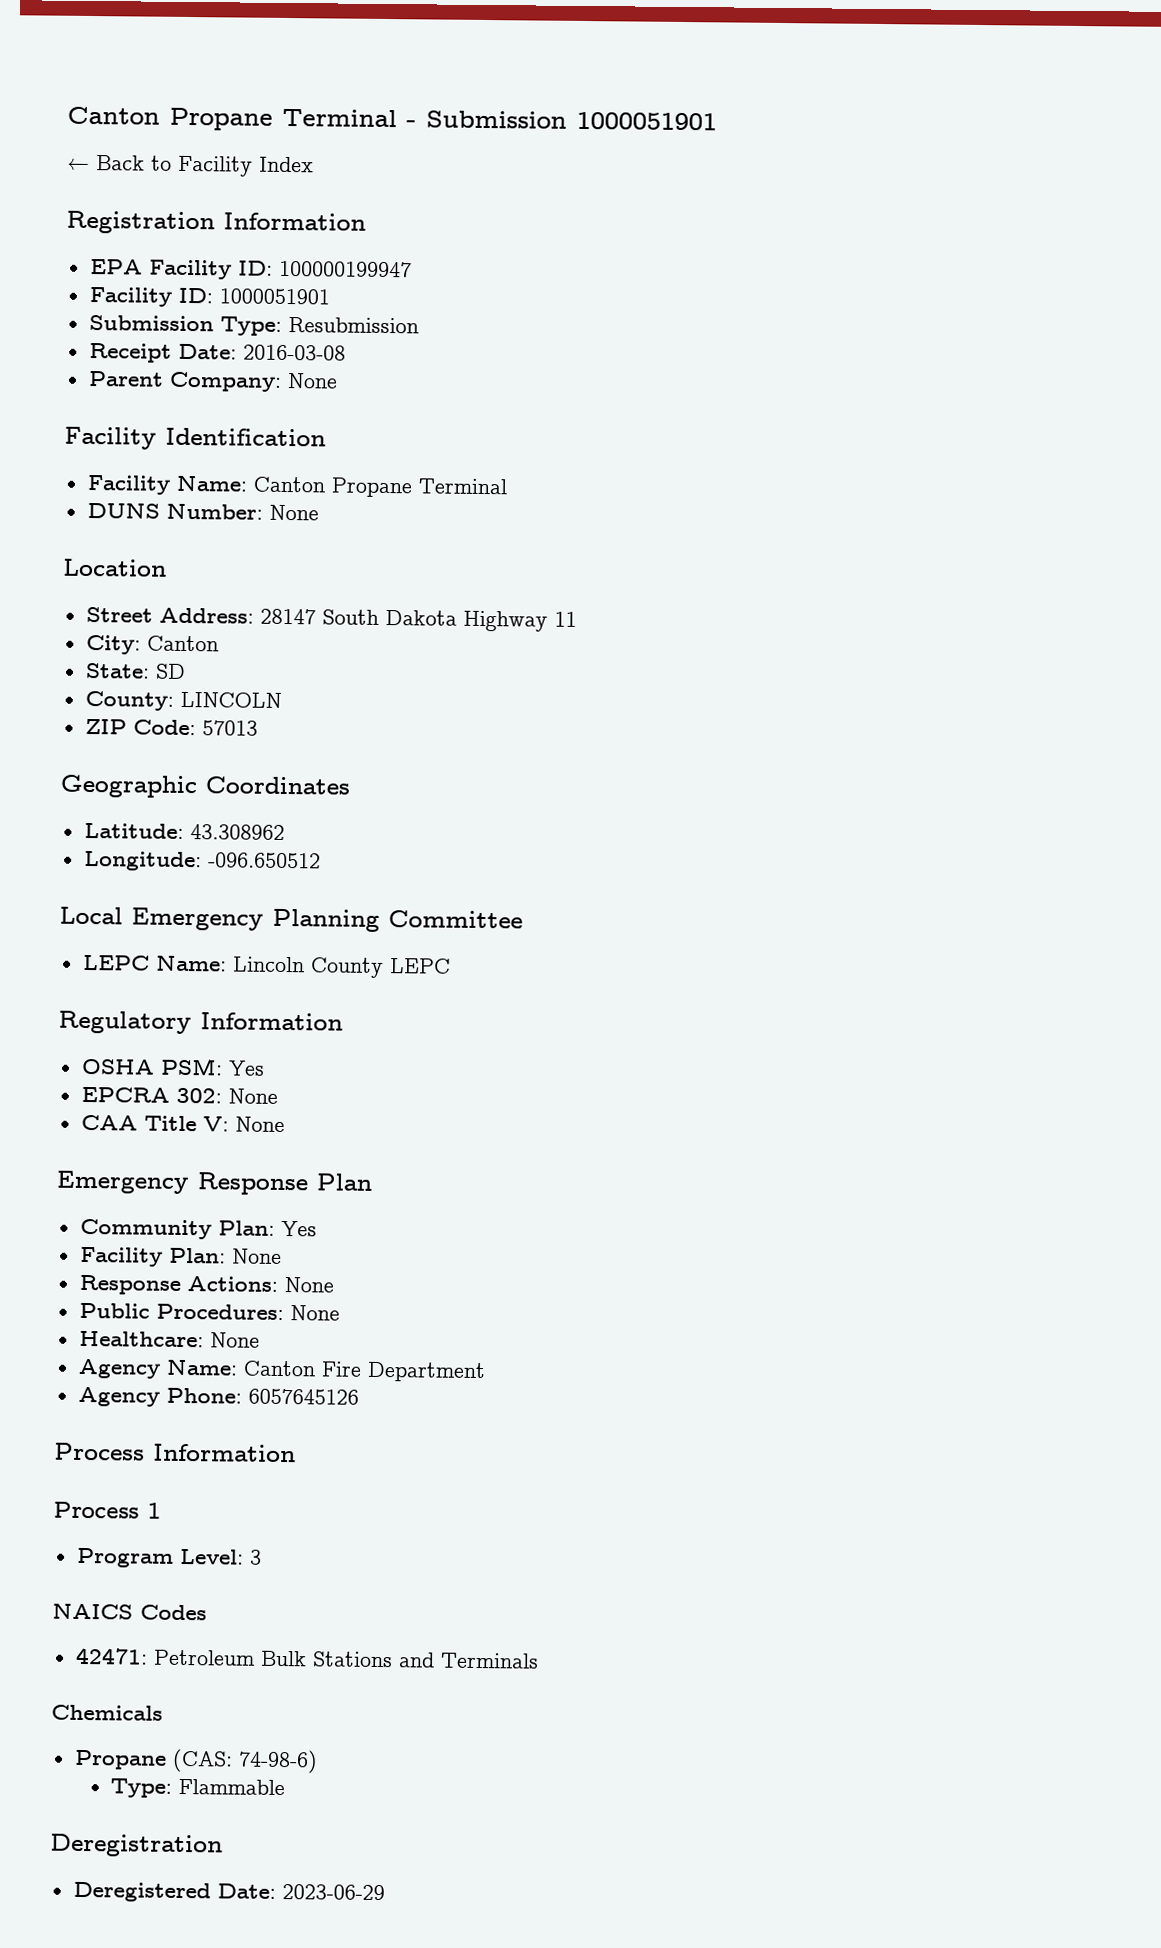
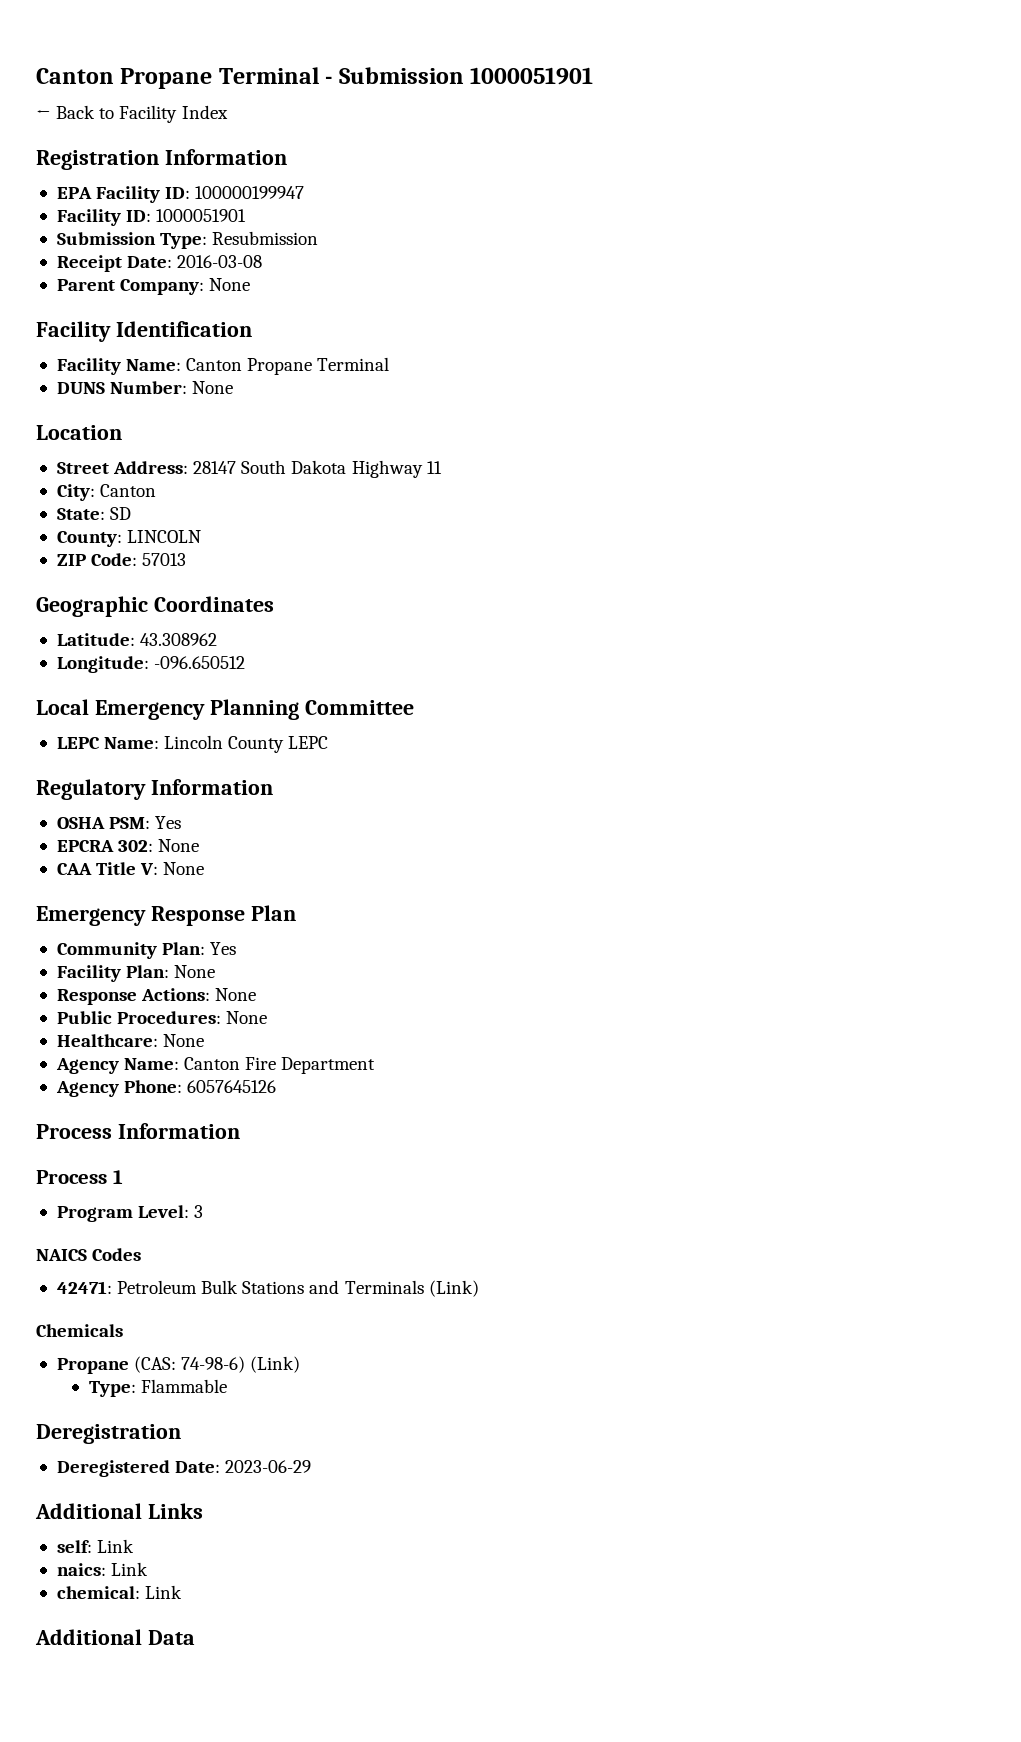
(539, 1660) none -> [428,1280,479,1297] (Link)
(318, 1761) none -> [250,1356,301,1373] (Link)
(385, 1892) none -> [35,1503,203,1519] [56,1539,135,1553] [56,1562,149,1576] [56,1585,183,1599] [35,1629,195,1645] // Additional Links // self: Link // naics: Link // chemical: Link // Additional Data

